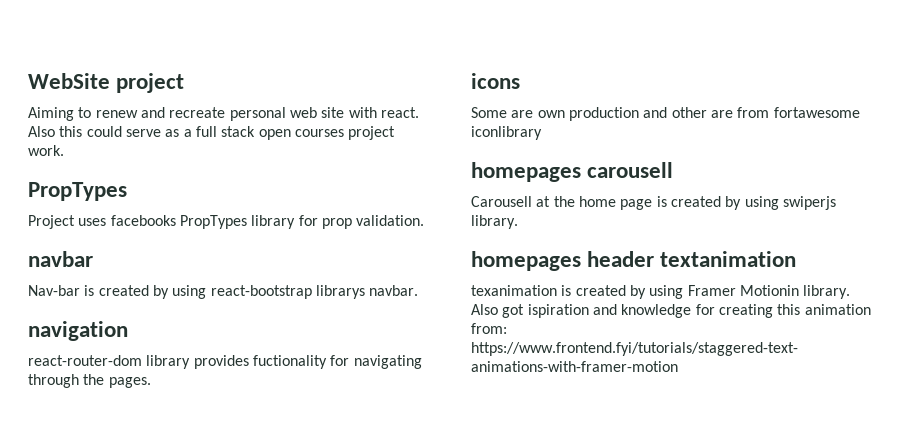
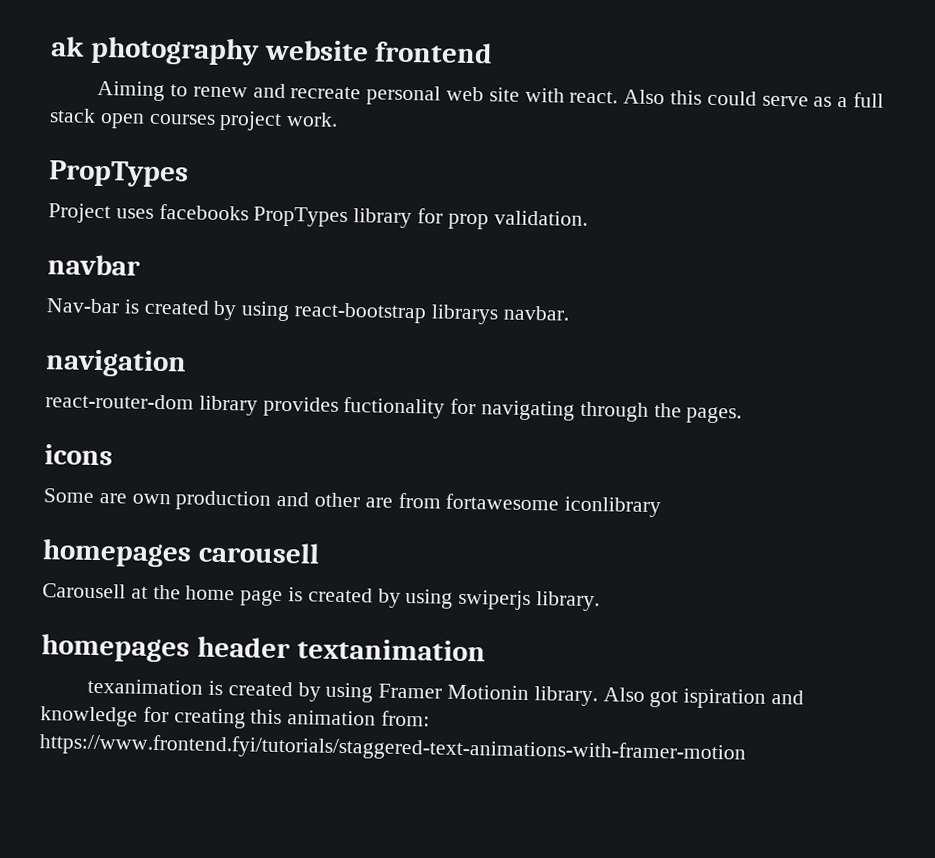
[28,73,185,93] WebSite project -> [50,35,494,66] ak photography website frontend

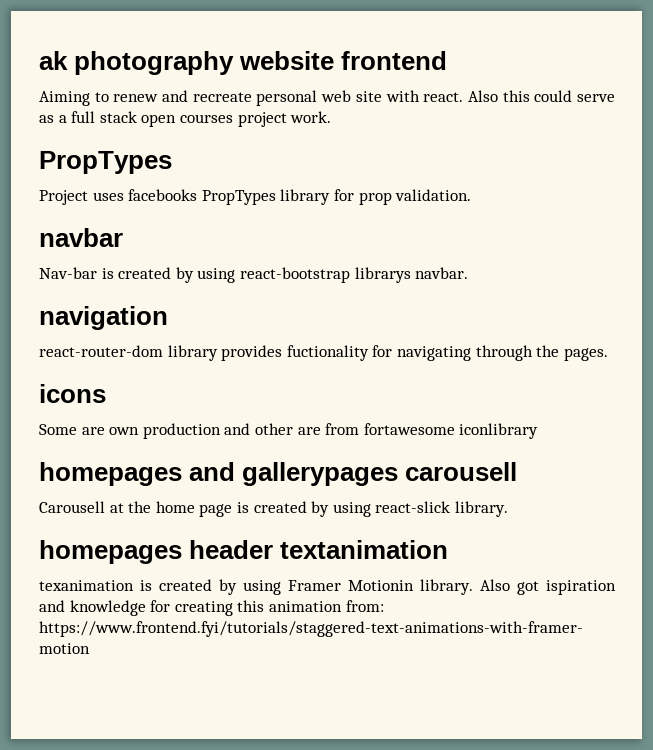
(192, 553) none -> [189,462,399,486] and gallerypages
[458,589,532,611] swiperjs -> [375,501,451,513] react-slick

